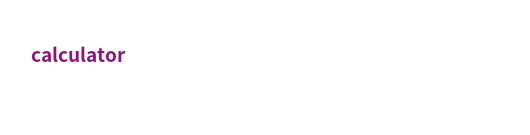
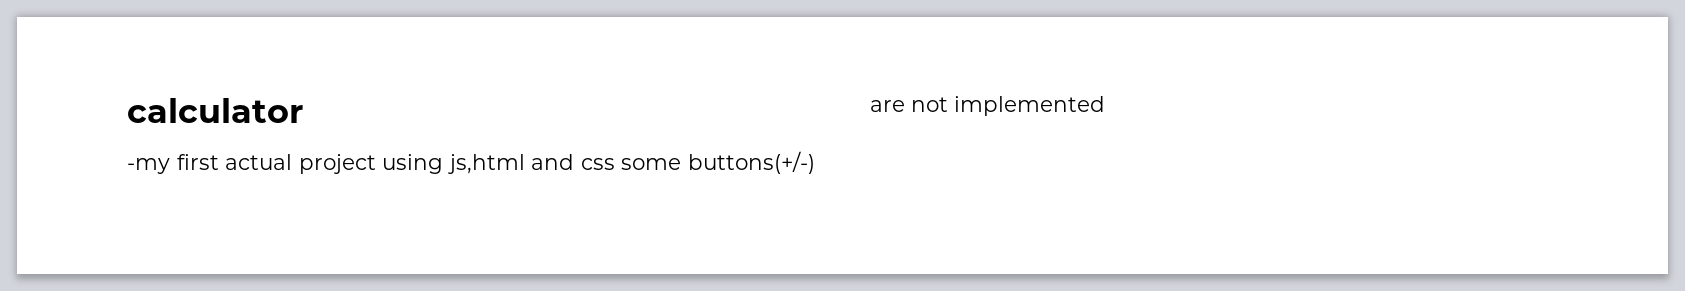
(126, 54) none -> [127,151,815,174] [870,96,1105,116] // -my first actual project using js,html and css some buttons(+/-) are not implemented

